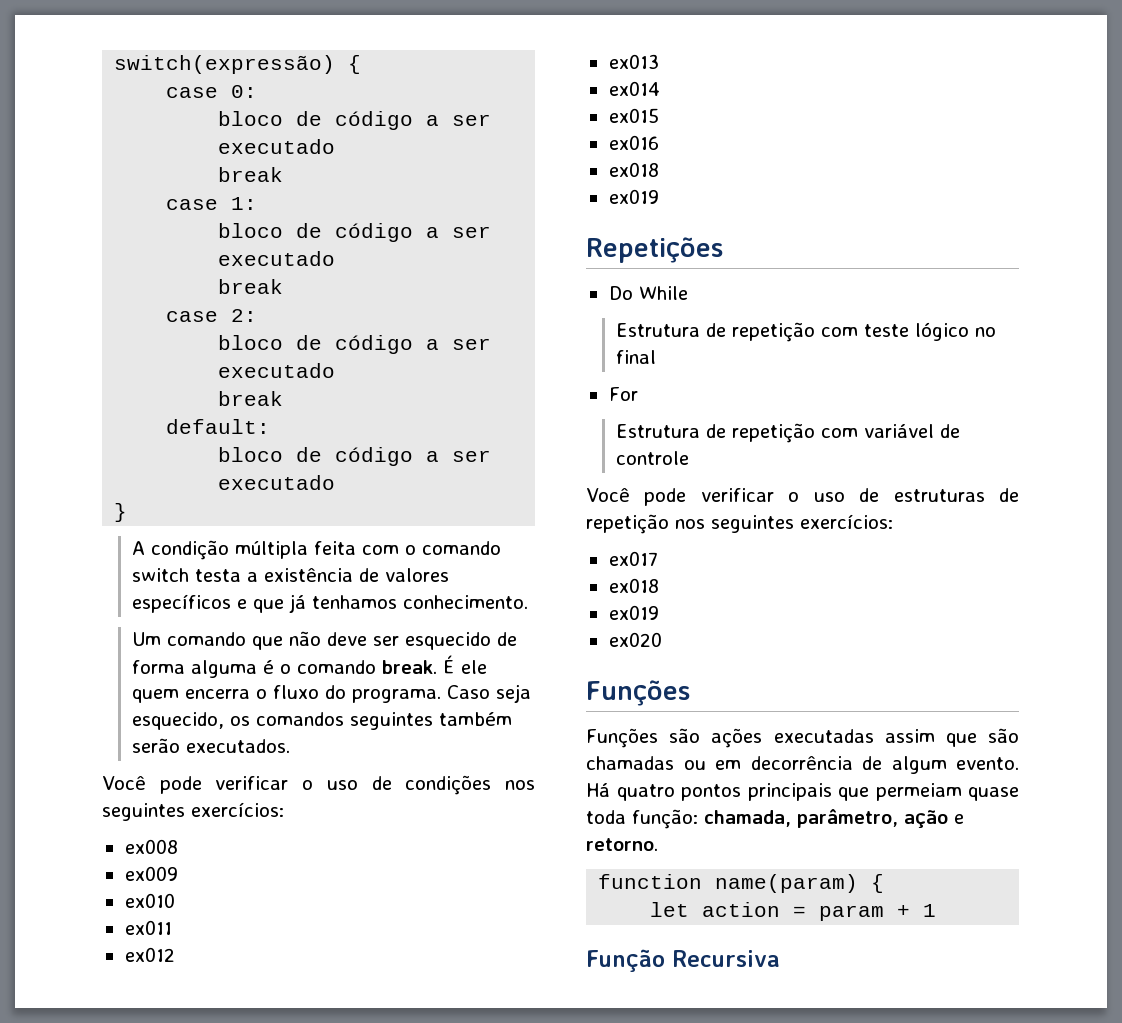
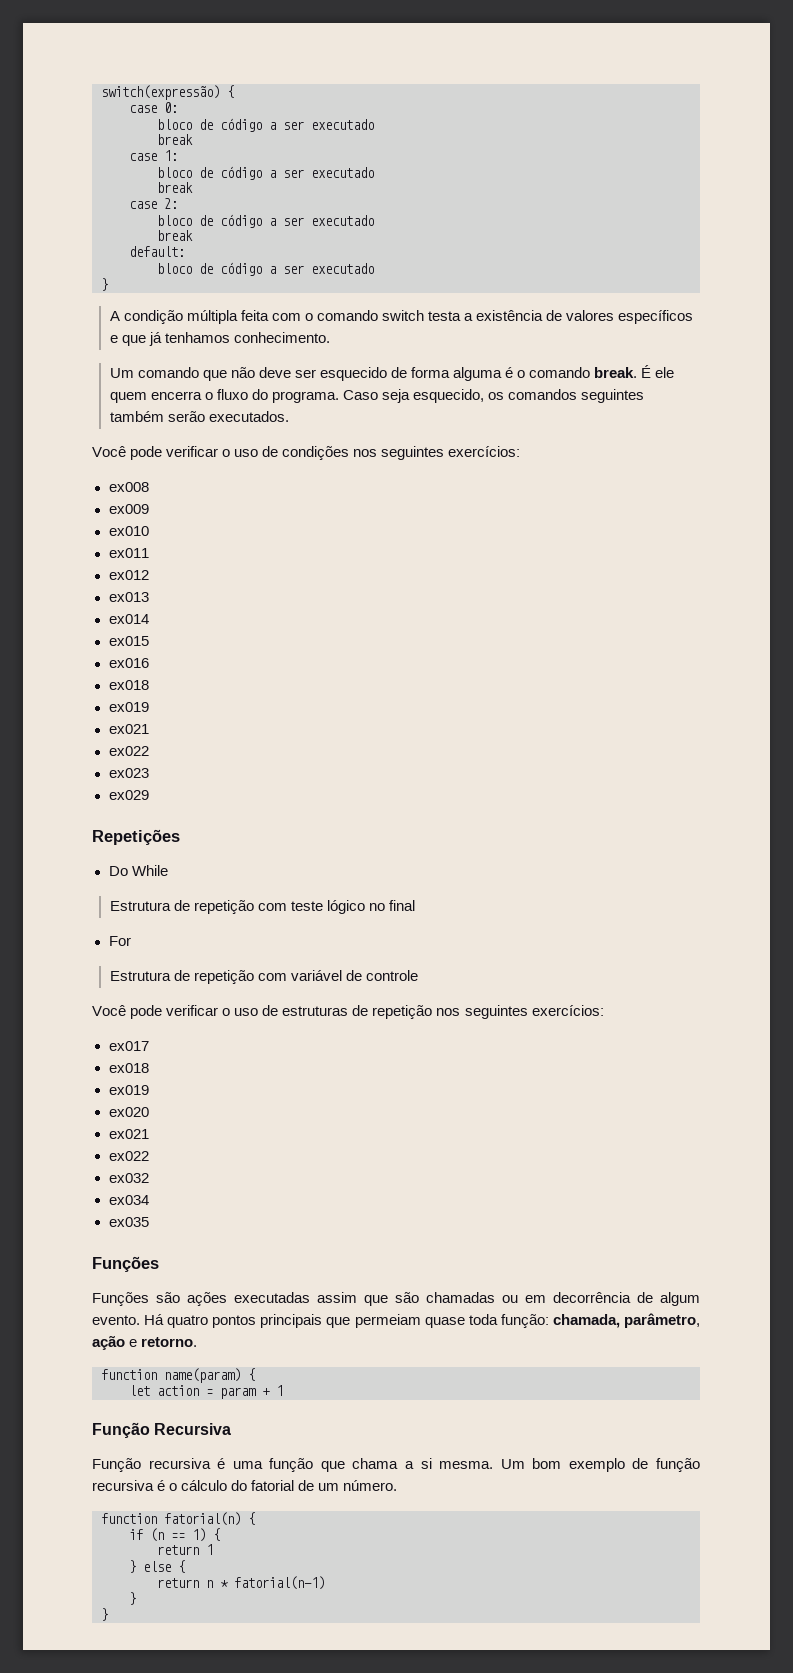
(659, 196) none -> [108,724,149,734] [108,746,149,756] [108,768,149,778] [108,790,149,800] // ex021 // ex022 // ex023 // ex029
(662, 639) none -> [108,1129,149,1139] [108,1151,149,1161] [108,1173,149,1183] [108,1195,149,1205] [108,1217,149,1227] // ex021 // ex022 // ex032 // ex034 // ex035
(780, 958) none -> [92,1458,700,1472] [92,1480,398,1491] [101,1512,255,1526] [129,1528,220,1542] [157,1544,213,1555] [129,1560,185,1573] [157,1576,325,1590] [129,1592,136,1605] [101,1608,108,1621] // Função recursiva é uma função que chama a si mesma. Um bom exemplo de função recursiva é o cálculo do fatorial de um número. // function fatorial(n) { // if (n == 1) { // return 1 // } else { // return n * fatorial(n-1) // } // }

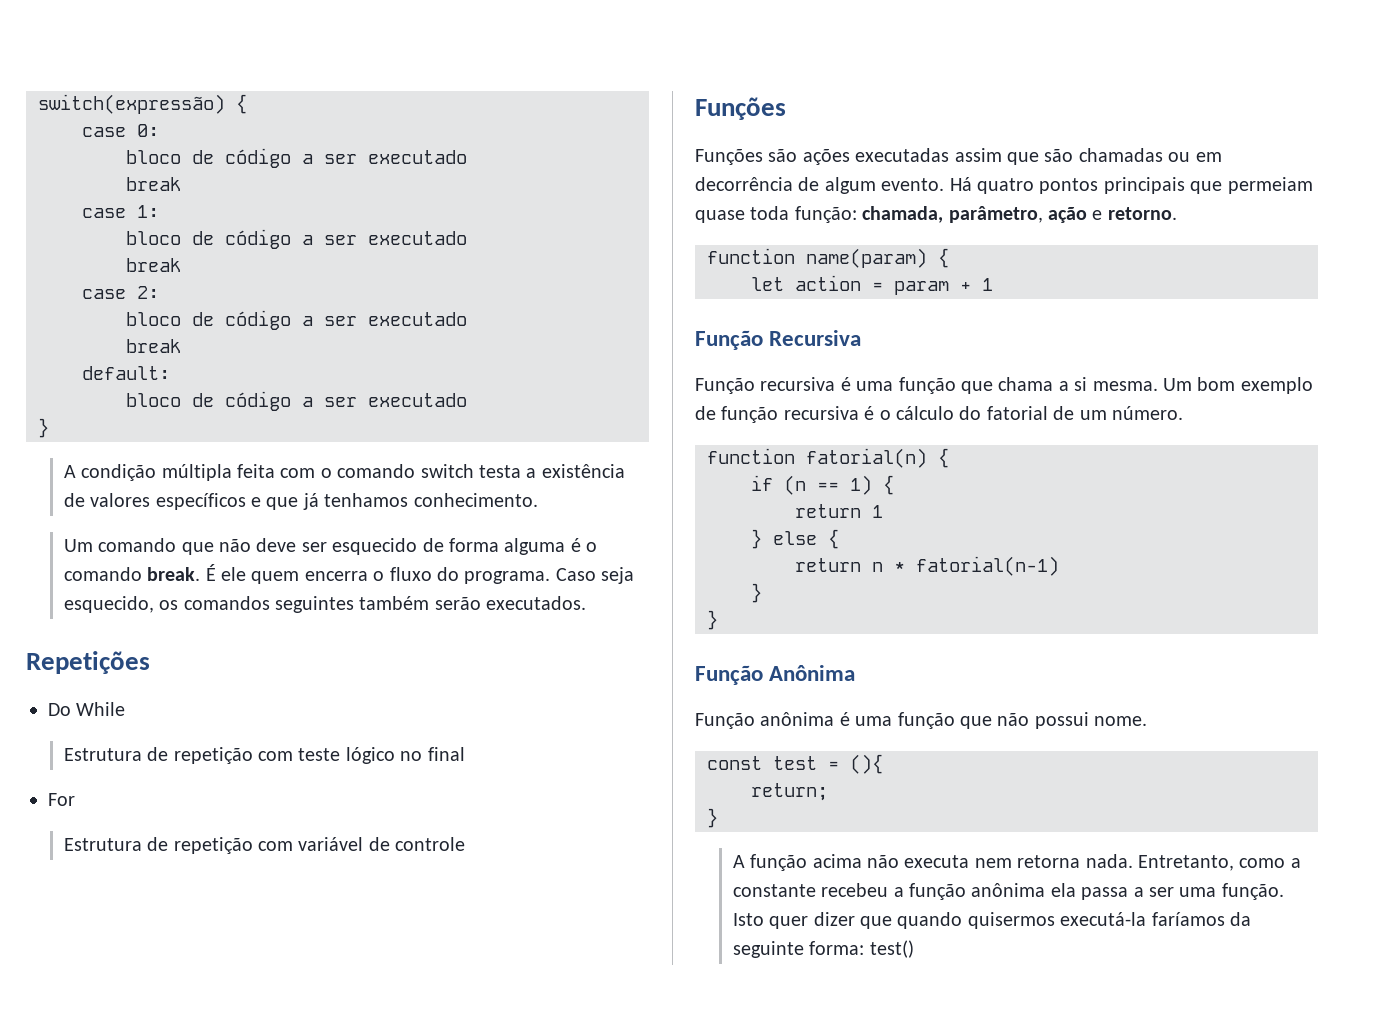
[92,446,521,460] [108,482,149,492] [108,504,149,514] [108,526,149,536] [108,548,149,558] [108,570,149,580] [108,592,149,602] [108,614,149,624] [108,636,149,646] [108,658,149,668] [108,680,149,690] [108,702,149,712] [108,724,149,734] [108,746,149,756] [108,768,149,778] [108,790,149,800] // Você pode verificar o uso de condições nos seguintes exercícios: // ex008 // ex009 // ex010 // ex011 // ex012 // ex013 // ex014 // ex015 // ex016 // ex018 // ex019 // ex021 // ex022 // ex023 // ex029 -> (587, 603) none
[92,1005,604,1019] [108,1041,149,1051] [108,1063,149,1073] [108,1085,149,1095] [108,1107,149,1117] [108,1129,149,1139] [108,1151,149,1161] [108,1173,149,1183] [108,1195,149,1205] [108,1217,149,1227] // Você pode verificar o uso de estruturas de repetição nos seguintes exercícios: // ex017 // ex018 // ex019 // ex020 // ex021 // ex022 // ex032 // ex034 // ex035 -> (466, 844) none
(108, 1614) none -> [695,665,856,685] [695,712,1148,729] [707,754,883,774] [751,783,828,801] [707,808,718,828] [732,854,1301,871] [732,883,1284,900] [732,912,1252,929] [732,940,914,958] // Função Anônima // Função anônima é uma função que não possui nome. // const test = (){ // return; // } // A função acima não executa nem retorna nada. Entretanto, como a constante recebeu a função anônima ela passa a ser uma função. Isto quer dizer que quando quisermos executá-la faríamos da seguinte forma: test()

